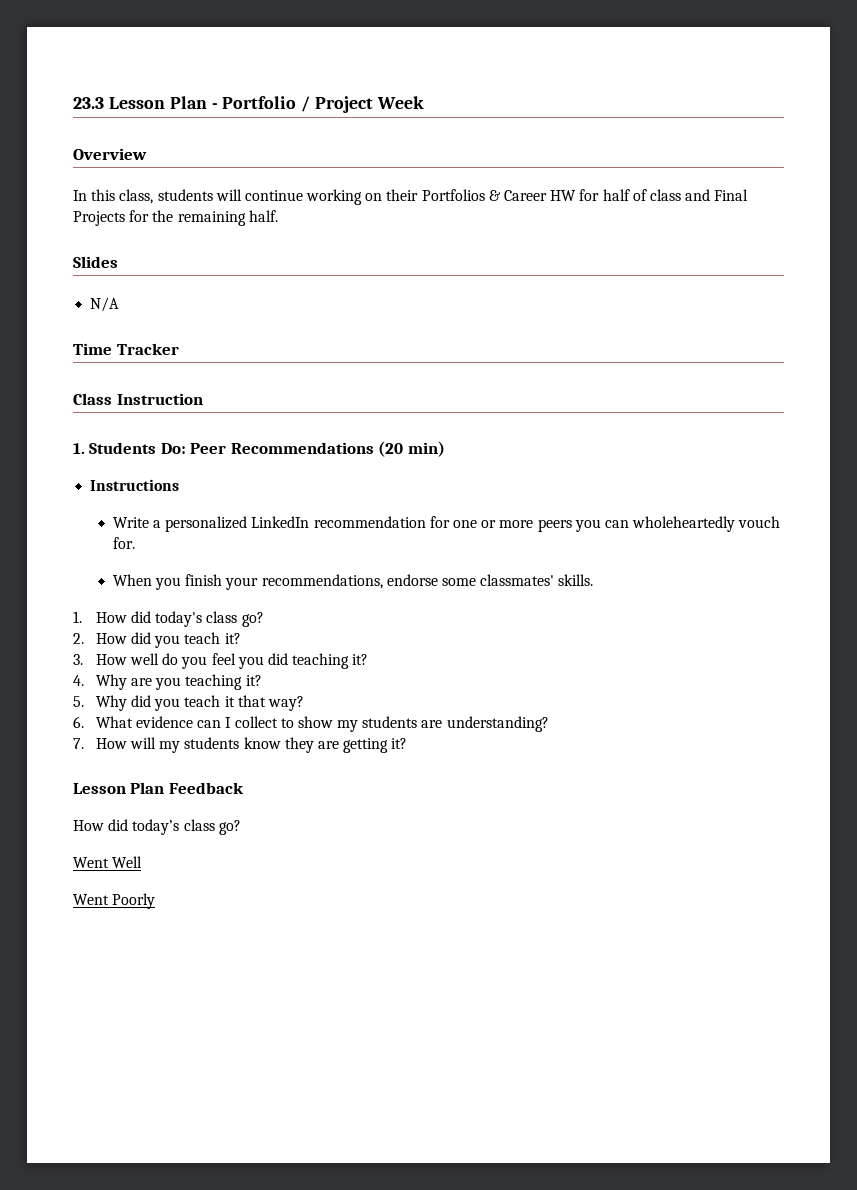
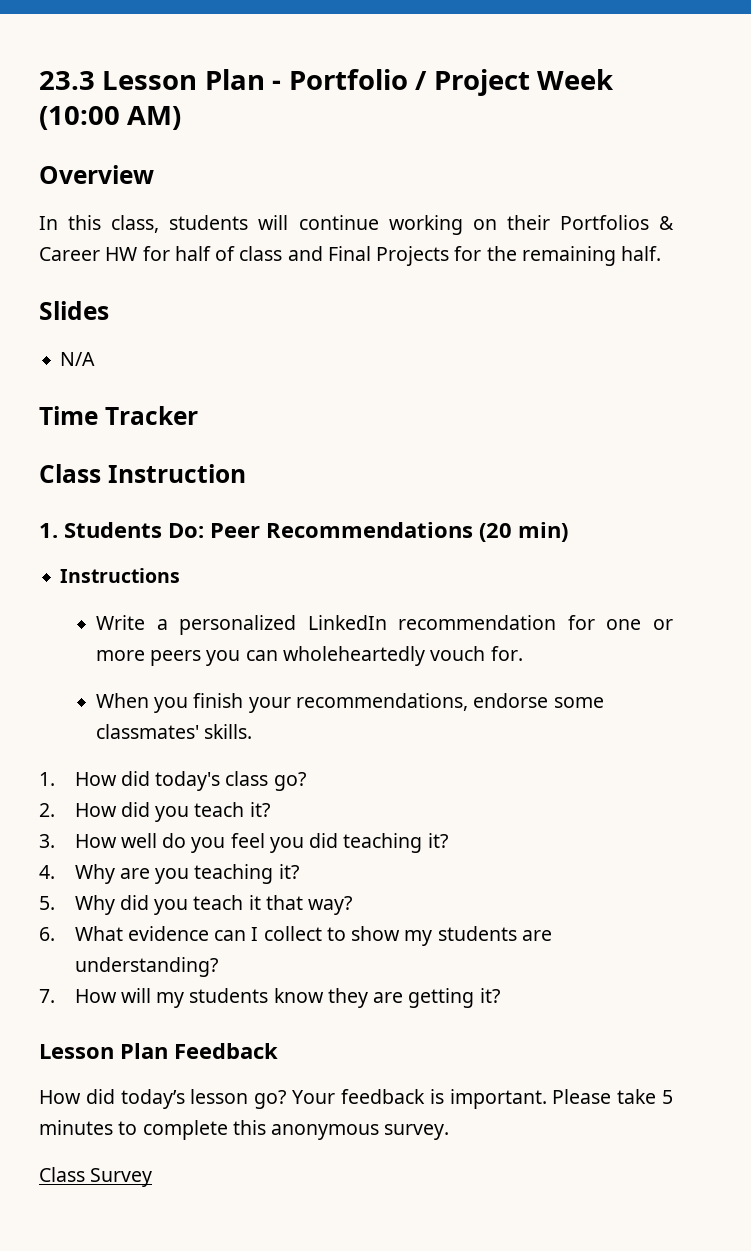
(425, 102) none -> [39,106,182,130] (10:00 AM)
[183,819,241,835] [73,856,143,868] [73,893,156,909] class go? // Went Well // Went Poorly -> [190,1089,674,1109] [39,1120,450,1140] [39,1167,153,1187] lesson go? Your feedback is important. Please take 5 minutes to complete this anonymous survey. // Class Survey

